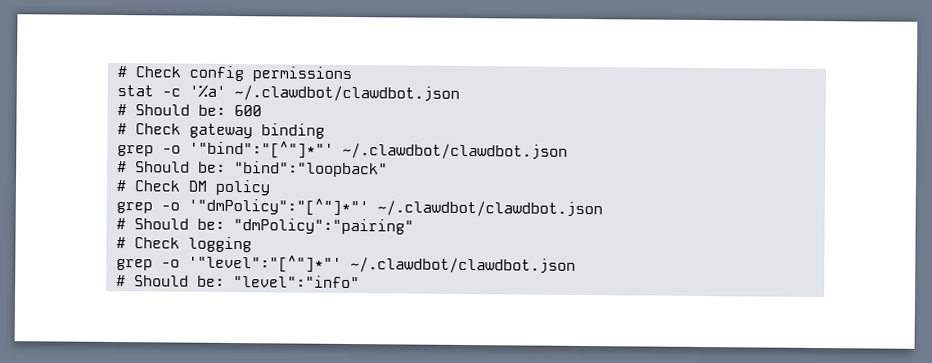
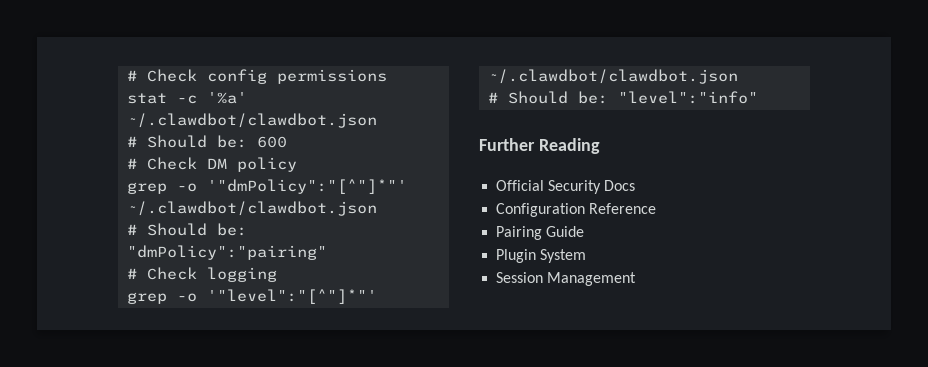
[117,123,326,139] [117,140,569,160] [117,161,389,178] // # Check gateway binding // grep -o '"bind":"[^"]*"' ~/.clawdbot/clawdbot.json // # Should be: "bind":"loopback" -> (288, 142) none
(361, 282) none -> [479,138,600,154] [496,180,636,194] [496,203,657,217] [496,226,585,240] [496,249,587,263] [496,272,637,286] // Further Reading // Official Security Docs // Configuration Reference // Pairing Guide // Plugin System // Session Management

